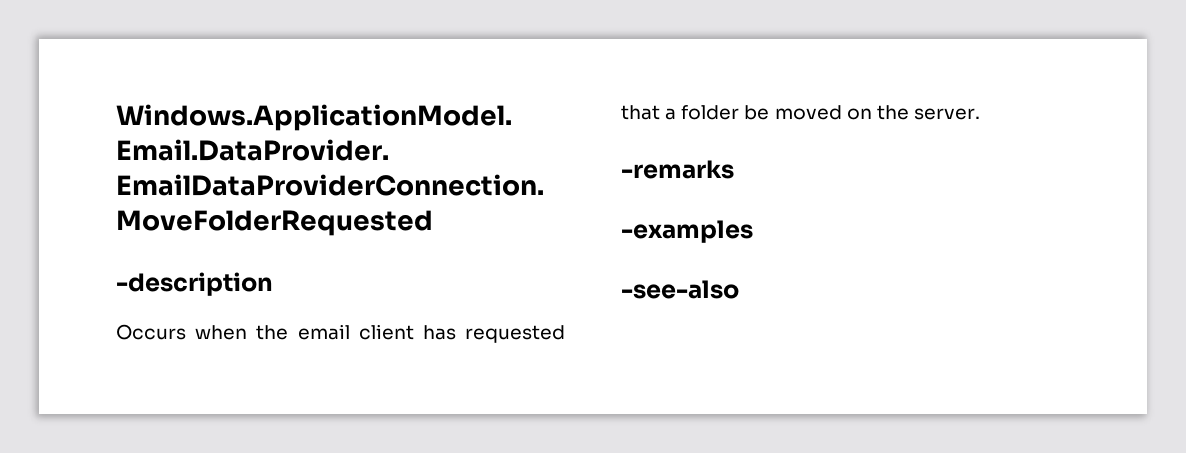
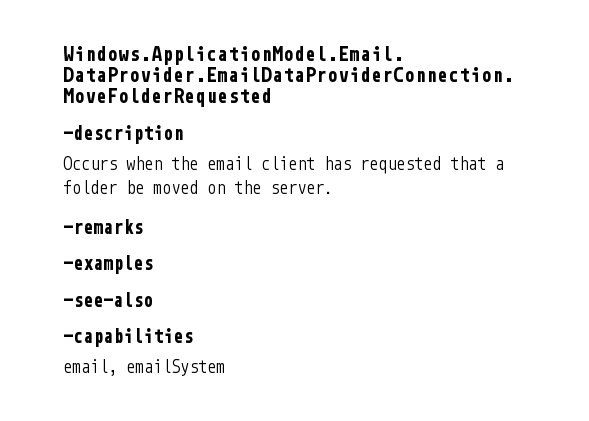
(739, 289) none -> [63,328,193,347] [63,359,225,376] // -capabilities // email, emailSystem

